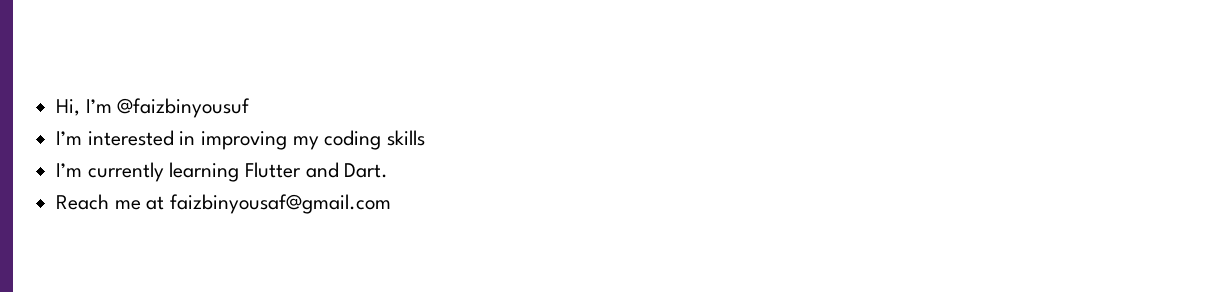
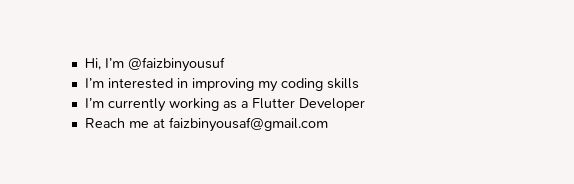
[169,162,389,182] learning Flutter and Dart. -> [168,98,365,111] working as a Flutter Developer

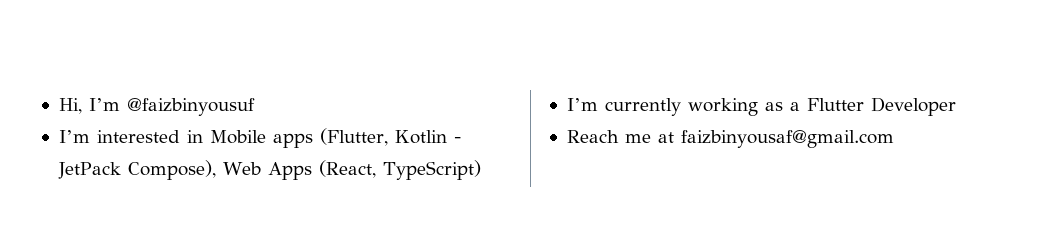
[191,78,359,92] improving my coding skills -> [209,128,461,148] [57,160,481,180] Mobile apps (Flutter, Kotlin - JetPack Compose), Web Apps (React, TypeScript)

